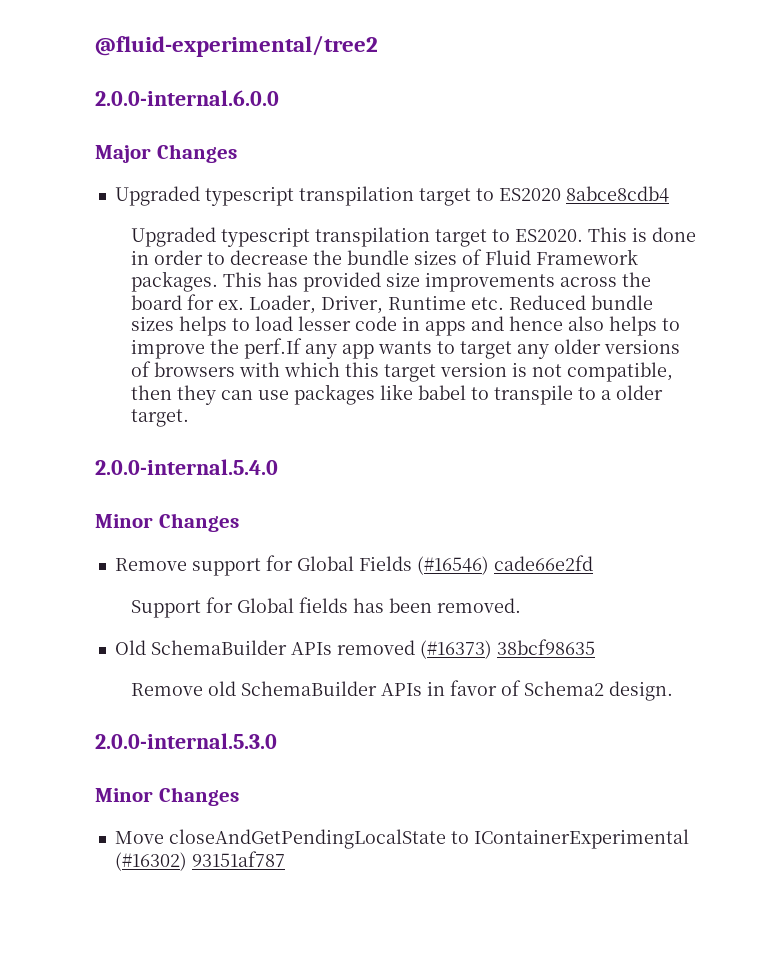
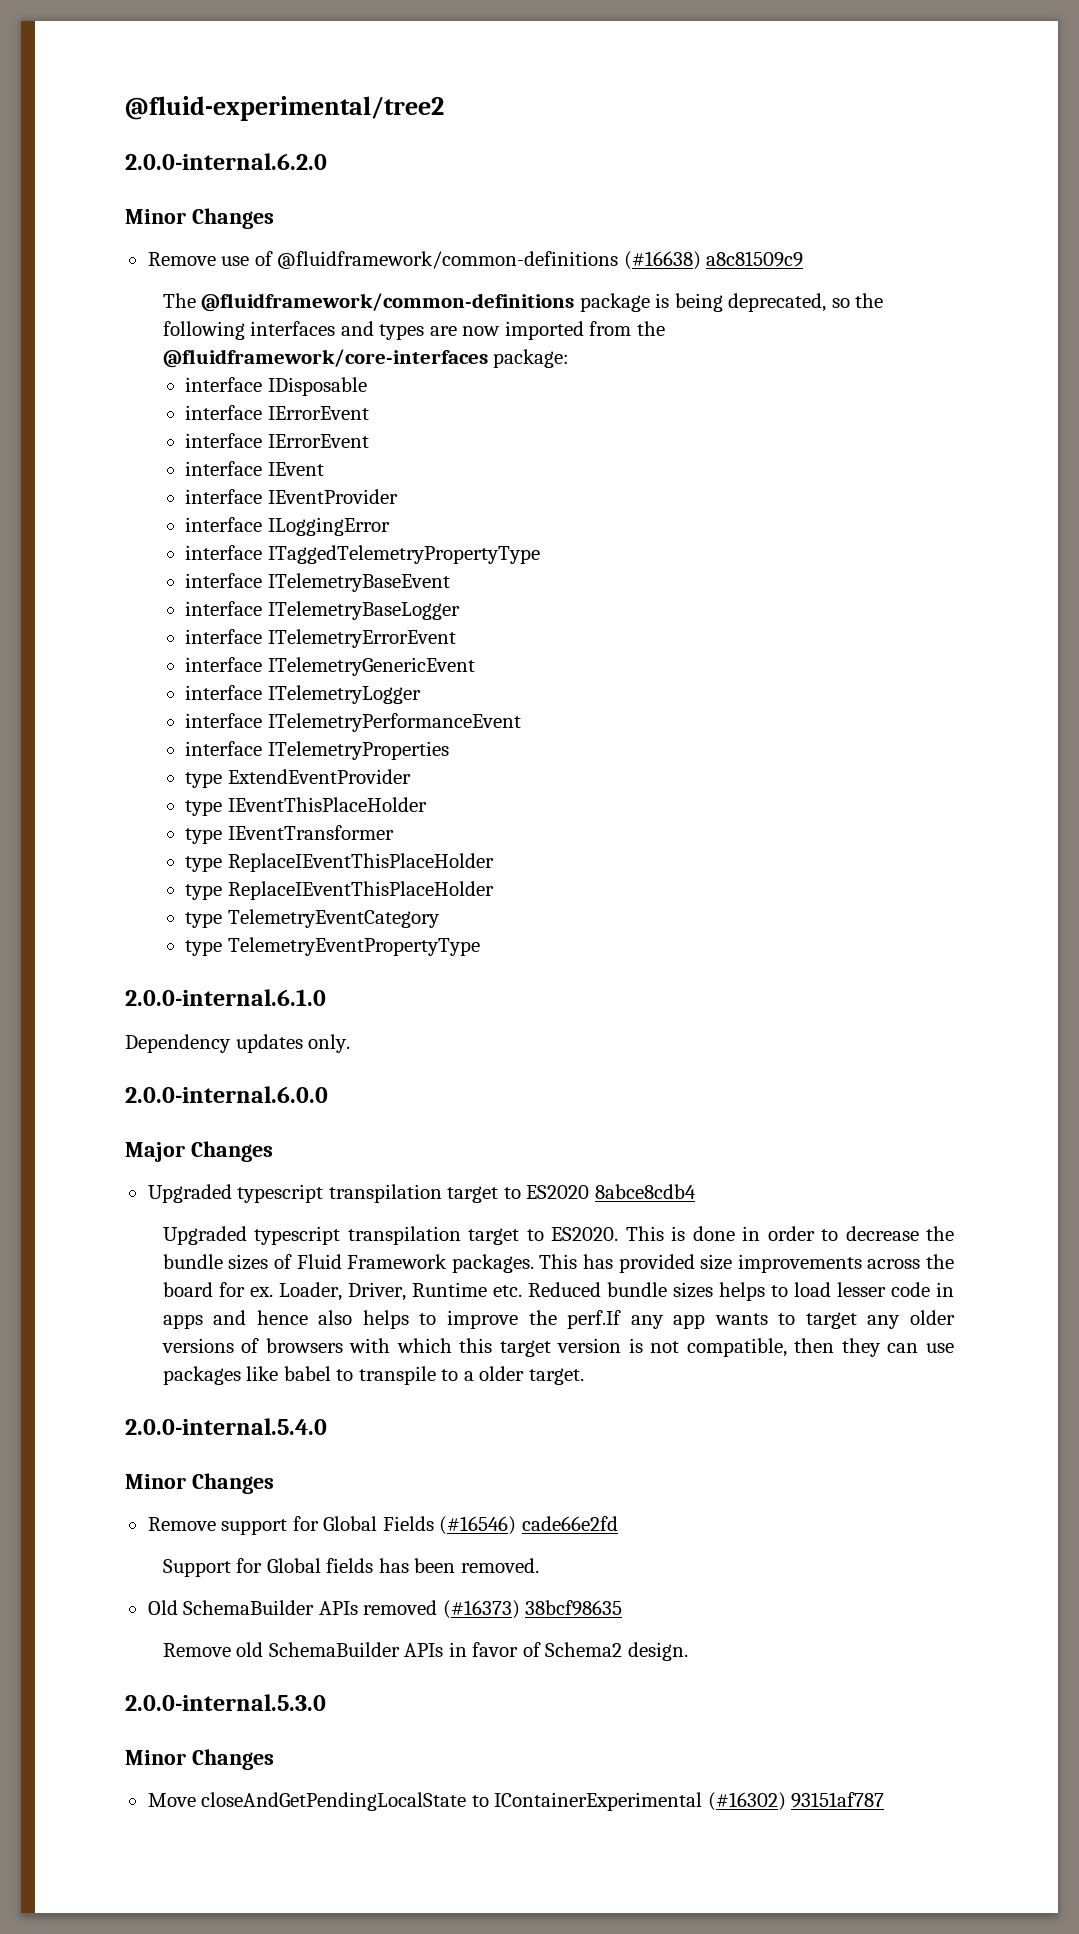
(378, 46) none -> [125,153,327,170] [125,208,274,229] [147,251,804,270] [162,293,884,312] [162,321,665,340] [162,349,570,368] [185,377,367,396] [185,405,369,420] [185,433,369,448] [185,461,324,476] [185,489,398,504] [185,517,390,536] [185,545,540,564] [185,573,450,592] [185,601,460,620] [185,629,456,648] [185,657,475,676] [185,685,421,704] [185,713,521,732] [185,741,449,760] [185,769,411,788] [185,797,427,816] [185,825,394,844] [185,853,494,872] [185,881,494,900] [185,909,440,928] [185,937,480,956] [125,989,326,1006] [125,1034,351,1053] // 2.0.0-internal.6.2.0 // Minor Changes // Remove use of @fluidframework/common-definitions (#16638) a8c81509c9 // The @fluidframework/common-definitions package is being deprecated, so the following interfaces and types are now imported from the @fluidframework/core-interfaces package: // interface IDisposable // interface IErrorEvent // interface IErrorEvent // interface IEvent // interface IEventProvider // interface ILoggingError // interface ITaggedTelemetryPropertyType // interface ITelemetryBaseEvent // interface ITelemetryBaseLogger // interface ITelemetryErrorEvent // interface ITelemetryGenericEvent // interface ITelemetryLogger // interface ITelemetryPerformanceEvent // interface ITelemetryProperties // type ExtendEventProvider // type IEventThisPlaceHolder // type IEventTransformer // type ReplaceIEventThisPlaceHolder // type ReplaceIEventThisPlaceHolder // type TelemetryEventCategory // type TelemetryEventPropertyType // 2.0.0-internal.6.1.0 // Dependency updates only.

